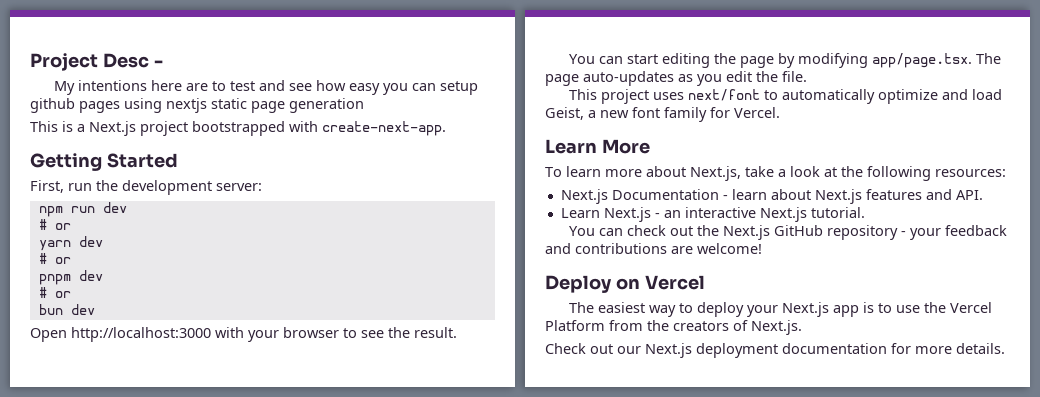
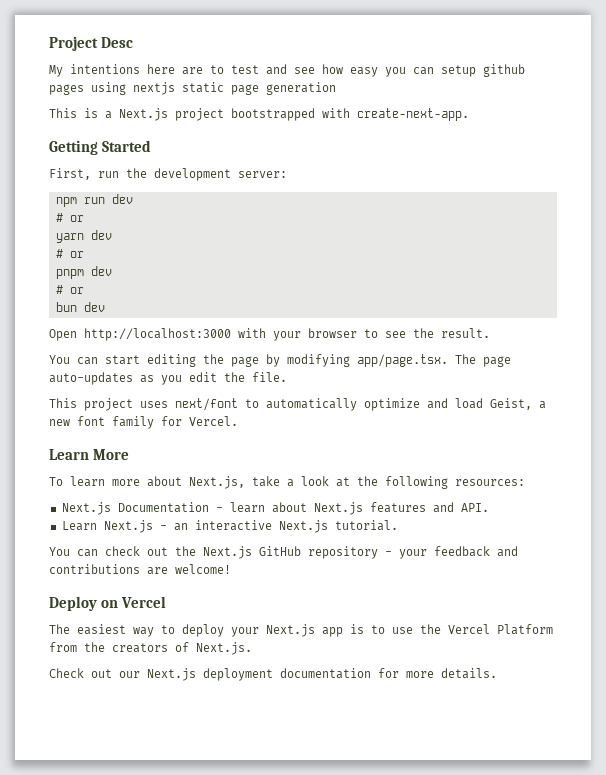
[153,60,163,67] - -> (134, 42) none

